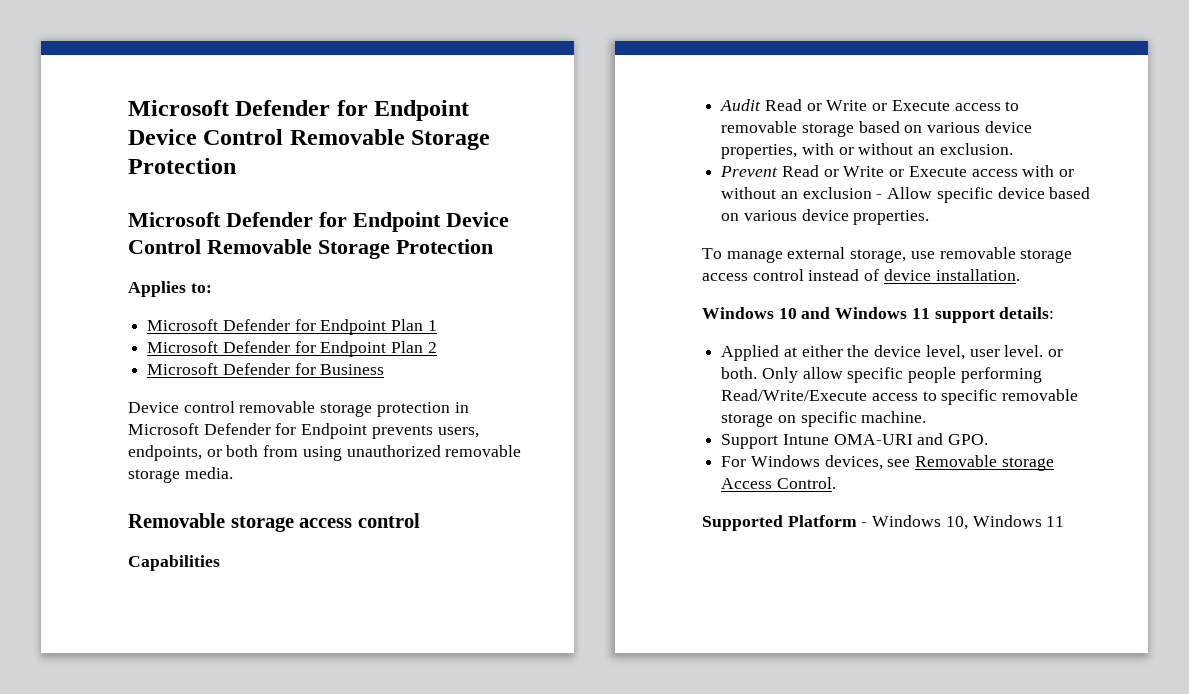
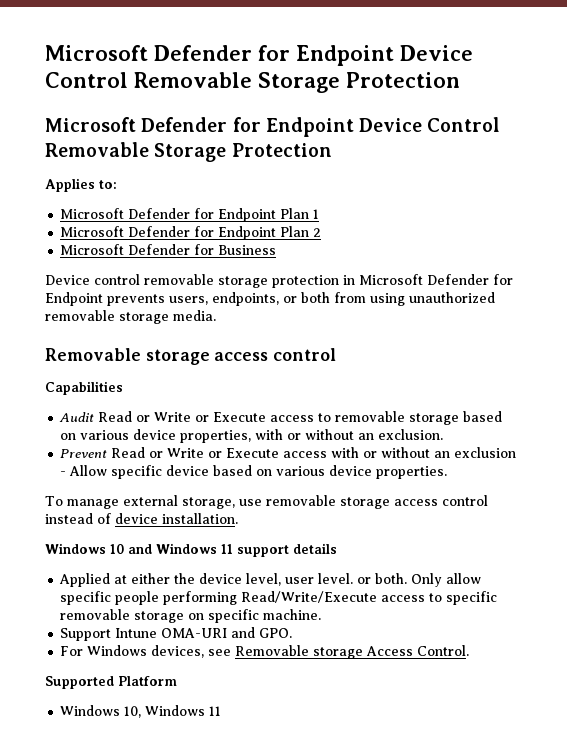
[999,307,1055,319] details: -> [293,543,337,554] details
[861,522,868,527] - -> (177, 681) //

